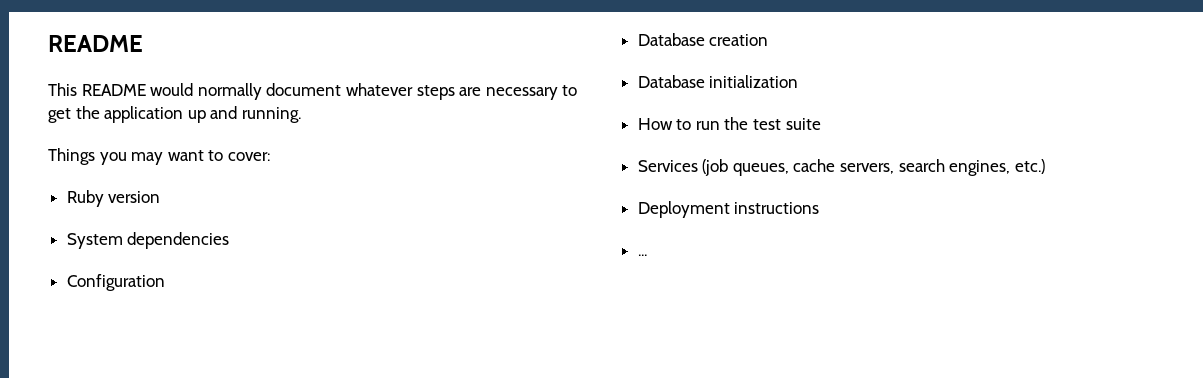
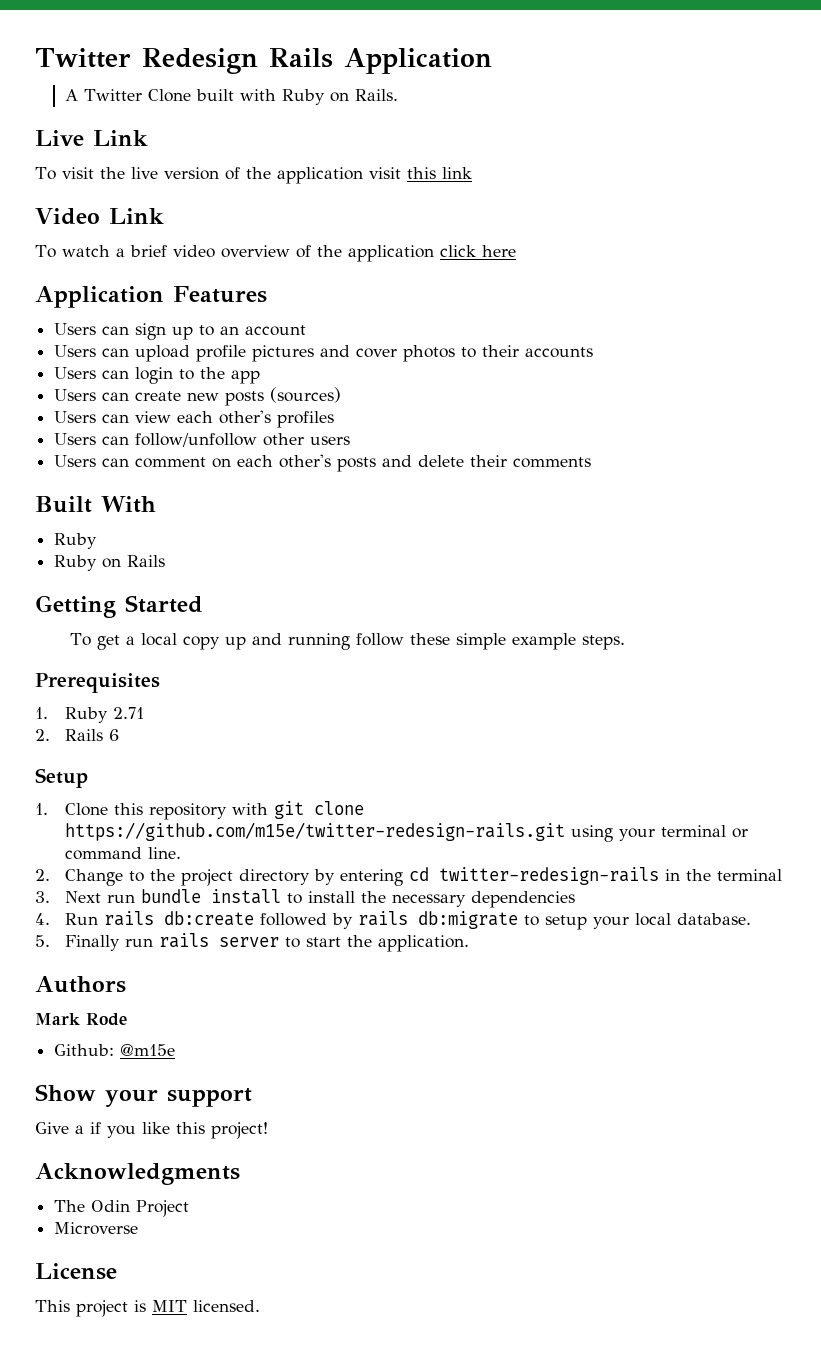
[48,35,143,52] [48,83,578,100] [48,106,301,123] [48,148,270,165] [66,190,161,207] [66,232,230,249] [66,274,165,291] [637,33,769,46] [637,75,799,88] [637,117,821,130] [637,159,1045,176] [637,201,820,218] [637,254,647,256] README // This README would normally document whatever steps are necessary to get the application up and running. // Things you may want to cover: // Ruby version // System dependencies // Configuration // Database creation // Database initialization // How to run the test suite // Services (job queues, cache servers, search engines, etc.) // Deployment instructions // ... -> [35,48,492,74] [64,89,398,105] [35,130,148,146] [35,167,472,184] [35,208,164,225] [35,245,516,262] [35,286,267,308] [54,323,307,340] [54,345,594,362] [54,367,261,384] [54,387,342,406] [54,410,335,428] [54,433,351,447] [54,454,592,472] [35,496,156,513] [54,533,98,549] [54,555,166,571] [35,595,203,618] [69,633,625,650] [35,673,160,693] [35,707,144,723] [35,729,119,741] [35,768,88,788] [35,801,364,820] [64,822,748,842] [64,847,181,860] [35,867,782,886] [35,889,575,908] [35,911,751,930] [35,933,469,952] [35,976,126,993] [35,1013,127,1026] [54,1044,176,1056] [35,1084,252,1107] [35,1122,268,1139] [35,1163,240,1185] [54,1200,190,1217] [54,1222,139,1235] [35,1263,117,1280] [35,1300,260,1317] Twitter Redesign Rails Application // A Twitter Clone built with Ruby on Rails. // Live Link // To visit the live version of the application visit this link // Video Link // To watch a brief video overview of the application click here // Application Features // Users can sign up to an account // Users can upload profile pictures and cover photos to their accounts // Users can login to the app // Users can create new posts (sources) // Users can view each other's profiles // Users can follow/unfollow other users // Users can comment on each other's posts and delete their comments // Built With // Ruby // Ruby on Rails // Getting Started // To get a local copy up and running follow these simple example steps. // Prerequisites // 1. Ruby 2.71 // 2. Rails 6 // Setup // 1. Clone this repository with git clone https://github.com/m15e/twitter-redesign-rails.git using your terminal or command line. // 2. Change to the project directory by entering cd twitter-redesign-rails in the terminal // 3. Next run bundle install to install the necessary dependencies // 4. Run rails db:create followed by rails db:migrate to setup your local database. // 5. Finally run rails server to start the application. // Authors // Mark Rode // Github: @m15e // Show your support // Give a if you like this project! // Acknowledgments // The Odin Project // Microverse // License // This project is MIT licensed.

